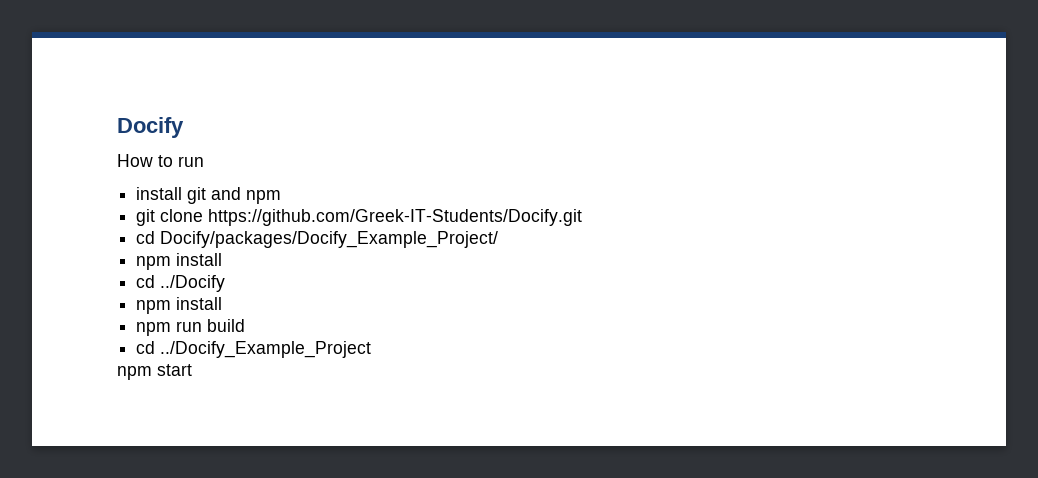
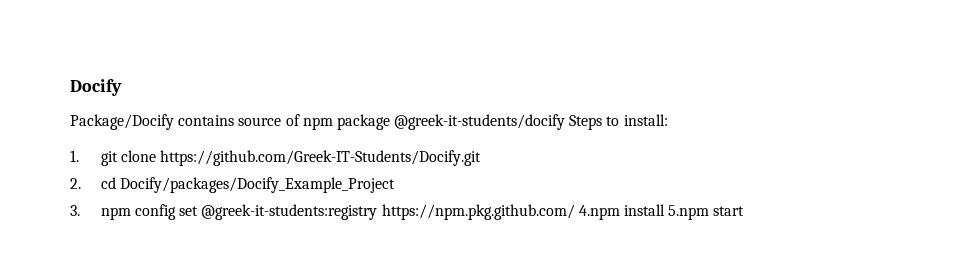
[117,154,204,167] [136,187,282,204] [136,209,583,226] [136,231,499,248] [136,253,223,270] [136,275,226,292] [136,297,223,314] [136,319,246,336] [136,341,372,358] [117,366,152,380] How to run // install git and npm // git clone https://github.com/Greek-IT-Students/Docify.git // cd Docify/packages/Docify_Example_Project/ // npm install // cd ../Docify // npm install // npm run build // cd ../Docify_Example_Project // npm -> [70,114,668,130] [70,150,482,166] [70,177,396,193] [70,204,710,220] Package/Docify contains source of npm package @greek-it-students/docify Steps to install: // 1. git clone https://github.com/Greek-IT-Students/Docify.git // 2. cd Docify/packages/Docify_Example_Project // 3. npm config set @greek-it-students:registry https://npm.pkg.github.com/ 4.npm install 5.npm

